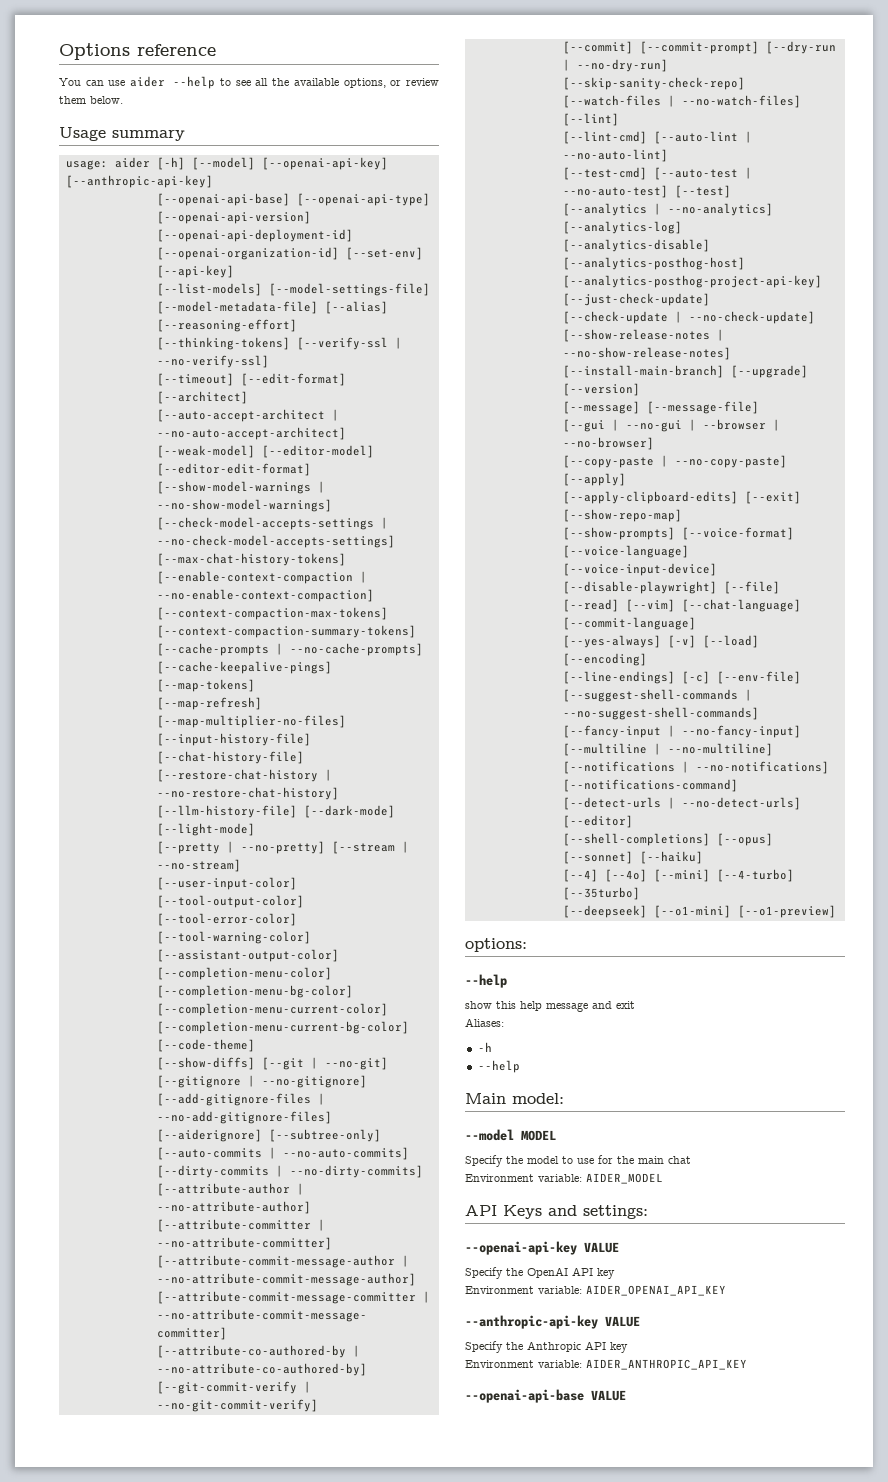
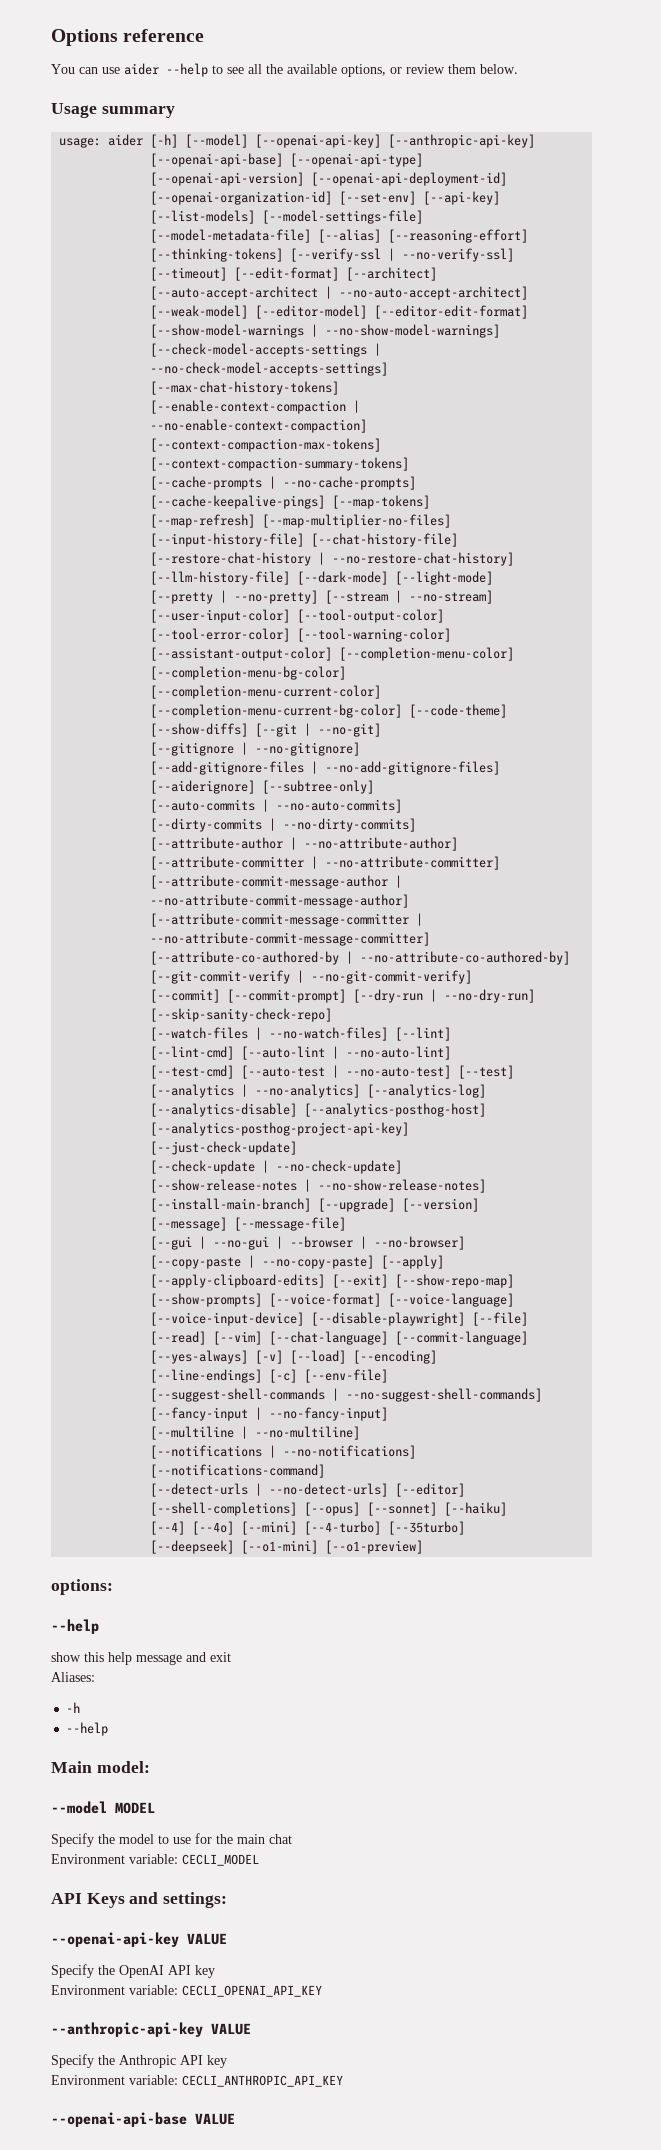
[586,1173,663,1184] AIDER_MODEL -> [182,1854,259,1866] CECLI_MODEL
[586,1285,726,1296] AIDER_OPENAI_API_KEY -> [182,1985,322,1997] CECLI_OPENAI_API_KEY
[586,1359,747,1370] AIDER_ANTHROPIC_API_KEY -> [182,2075,343,2087] CECLI_ANTHROPIC_API_KEY

